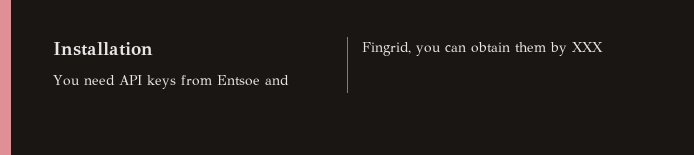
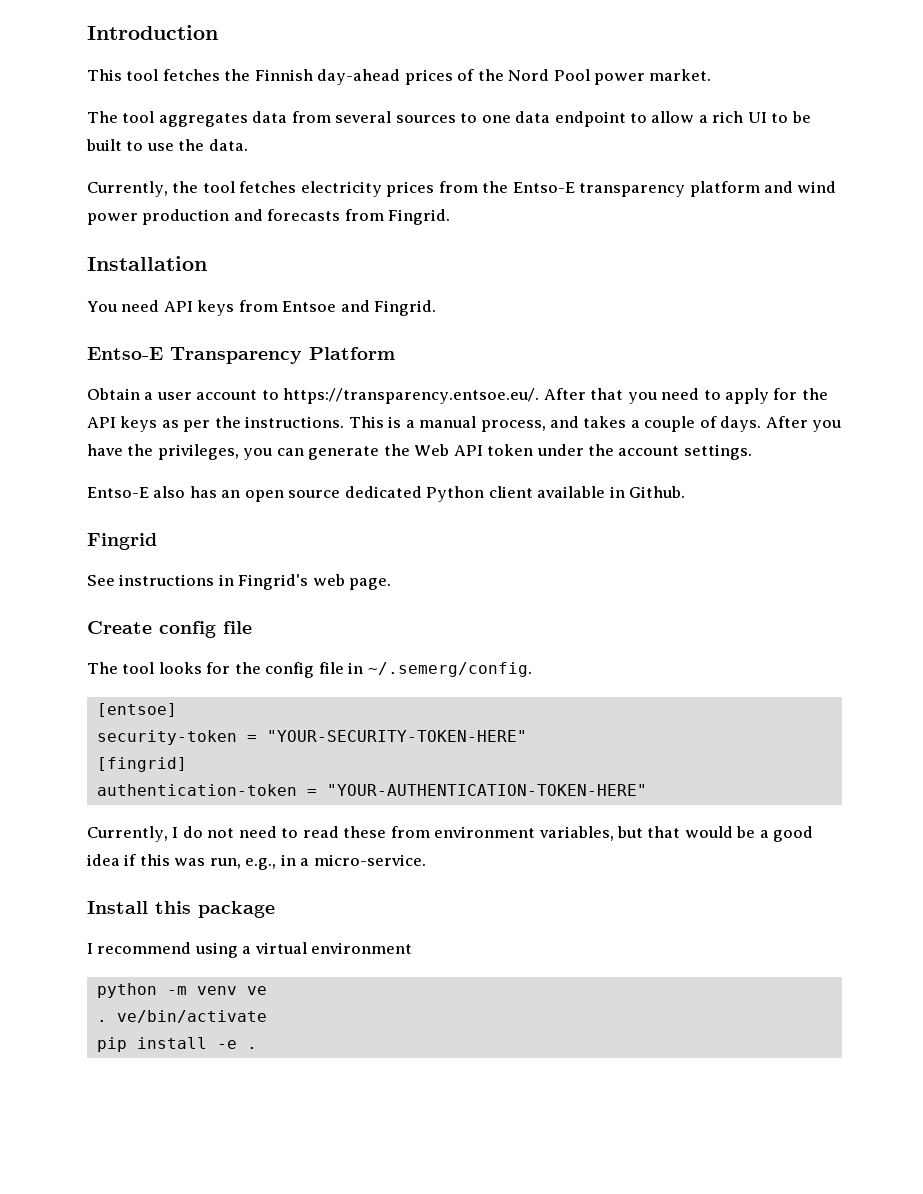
(53, 49) none -> [87,25,218,40] [87,69,712,85] [87,111,811,127] [86,139,248,151] [87,181,837,197] [87,209,451,225] Introduction // This tool fetches the Finnish day-ahead prices of the Nord Pool power market. // The tool aggregates data from several sources to one data endpoint to allow a rich UI to be built to use the data. // Currently, the tool fetches electricity prices from the Entso-E transparency platform and wind power production and forecasts from Fingrid. //
[362,42,603,56] Fingrid, you can obtain them by XXX -> [374,300,437,316] [87,347,395,364] [87,388,828,404] [87,416,842,432] [87,444,752,460] [87,486,686,502] [87,533,157,550] [87,574,392,590] [87,621,252,638] [87,662,532,678] [96,703,177,717] [96,730,527,745] [96,757,187,772] [96,784,647,796] [87,826,814,842] [87,854,426,870] [87,901,275,918] [87,942,413,958] [96,983,267,998] [96,1010,267,1023] [96,1037,257,1052] Fingrid. // Entso-E Transparency Platform // Obtain a user account to https://transparency.entsoe.eu/. After that you need to apply for the API keys as per the instructions. This is a manual process, and takes a couple of days. After you have the privileges, you can generate the Web API token under the account settings. // Entso-E also has an open source dedicated Python client available in Github. // Fingrid // See instructions in Fingrid's web page. // Create config file // The tool looks for the config file in ~/.semerg/config. // [entsoe] // security-token = "YOUR-SECURITY-TOKEN-HERE" // [fingrid] // authentication-token = "YOUR-AUTHENTICATION-TOKEN-HERE" // Currently, I do not need to read these from environment variables, but that would be a good idea if this was run, e.g., in a micro-service. // Install this package // I recommend using a virtual environment // python -m venv ve // . ve/bin/activate // pip install -e .

